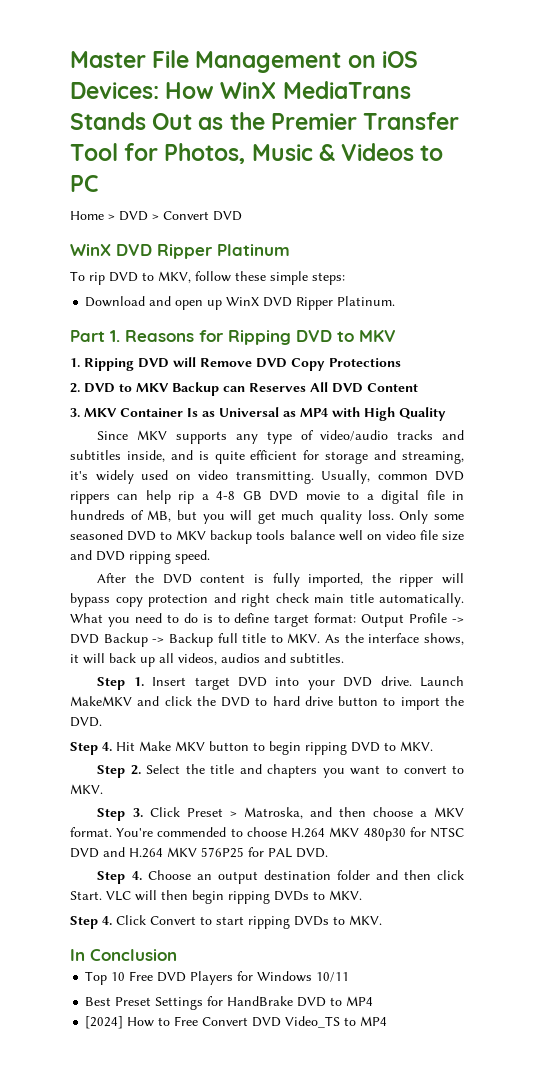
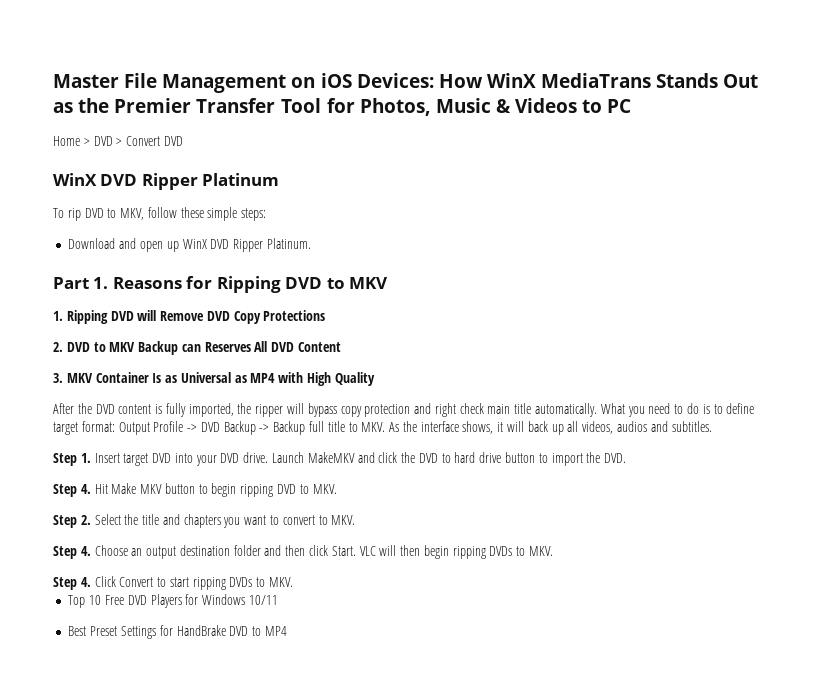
[97,430,464,444] [70,450,464,464] [70,470,464,484] [70,490,464,504] [70,510,464,524] [70,530,464,544] [70,550,210,564] // Since MKV supports any type of video/audio tracks and subtitles inside, and is quite efficient for storage and streaming, it's widely used on video transmitting. Usually, common DVD rippers can help rip a 4-8 GB DVD movie to a digital file in hundreds of MB, but you will get much quality loss. Only some seasoned DVD to MKV backup tools balance well on video file size and DVD ripping speed. -> (375, 379) none
[97,807,465,821] [70,827,465,841] [70,847,328,858] // Step 3. Click Preset > Matroska, and then choose a MKV format. You're commended to choose H.264 MKV 480p30 for NTSC DVD and H.264 MKV 576P25 for PAL DVD. -> (356, 520) none
[70,949,177,961] // In Conclusion -> (294, 582) none
[85,1016,388,1029] // [2024] How to Free Convert DVD Video_TS to MP4 -> (287, 631) none

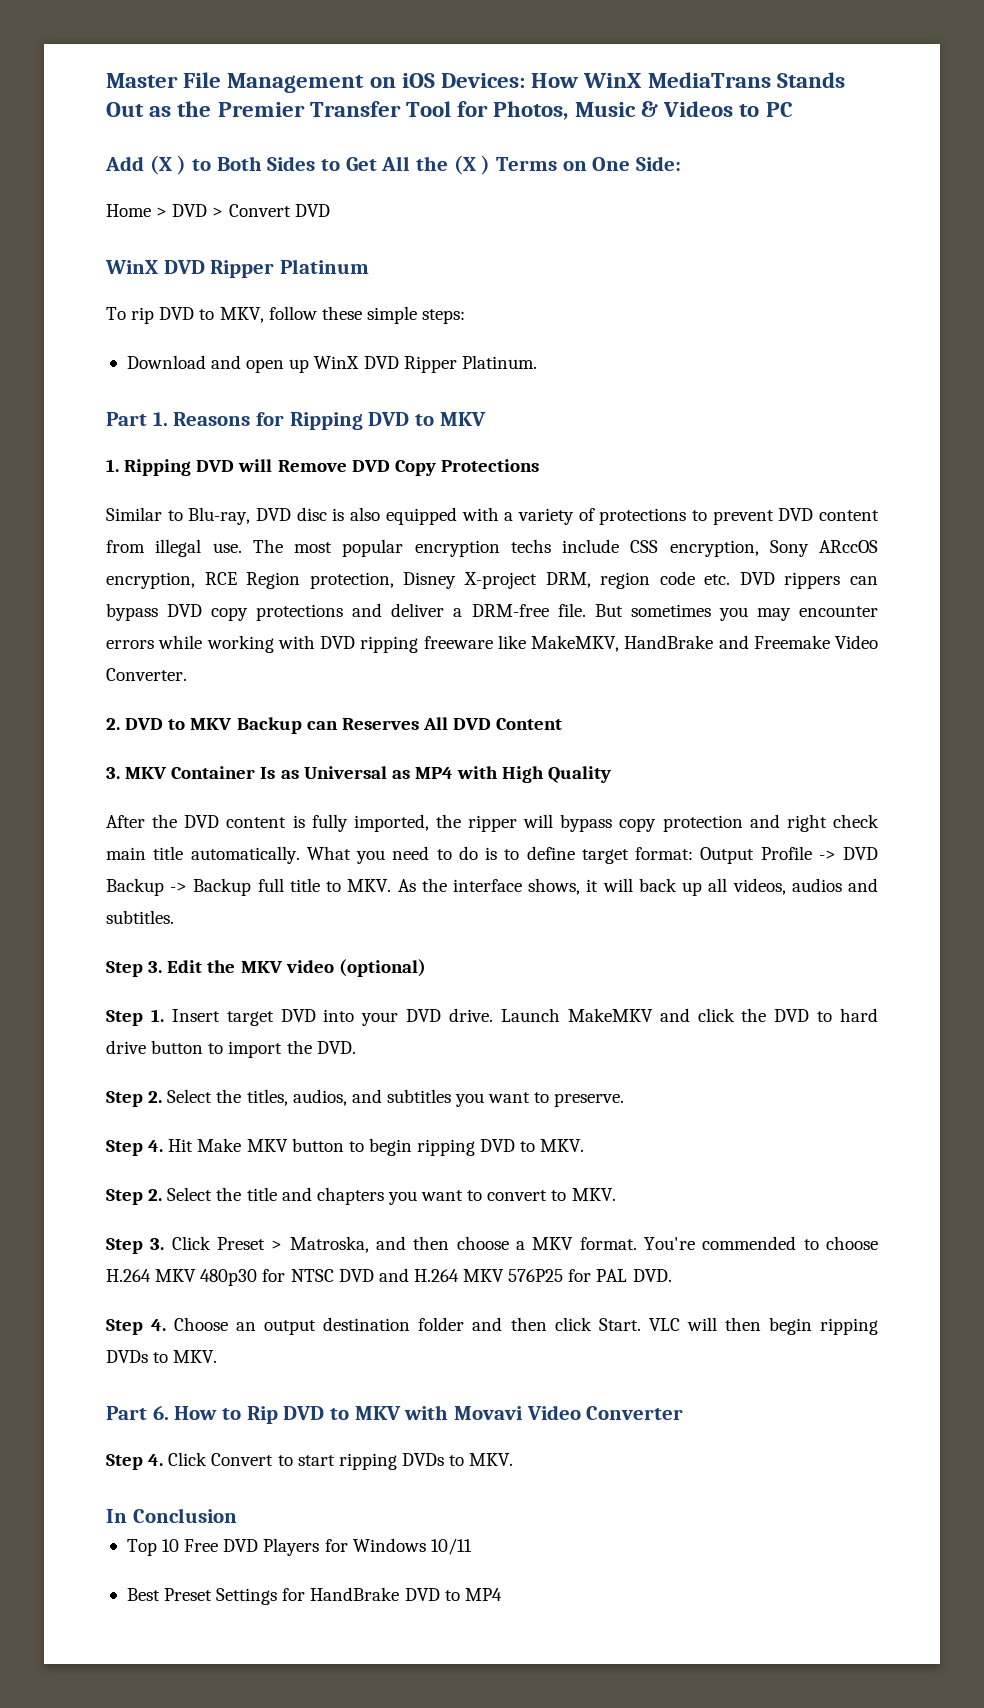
(632, 106) none -> [105,155,682,175] // Add (X ) to Both Sides to Get All the (X ) Terms on One Side:
(326, 315) none -> [106,507,879,525] [106,539,878,557] [106,571,879,589] [106,603,879,621] [106,635,878,653] [106,668,187,681] // Similar to Blu-ray, DVD disc is also equipped with a variety of protections to prevent DVD content from illegal use. The most popular encryption techs include CSS encryption, Sony ARccOS encryption, RCE Region protection, Disney X-project DRM, region code etc. DVD rippers can bypass DVD copy protections and deliver a DRM-free file. But sometimes you may encounter errors while working with DVD ripping freeware like MakeMKV, HandBrake and Freemake Video Converter.
(712, 426) none -> [106,959,426,977] // Step 3. Edit the MKV video (optional)
(627, 458) none -> [106,1089,625,1107] // Step 2. Select the titles, audios, and subtitles you want to preserve.
(356, 520) none -> [106,1236,878,1254] [106,1268,672,1286] // Step 3. Click Preset > Matroska, and then choose a MKV format. You're commended to choose H.264 MKV 480p30 for NTSC DVD and H.264 MKV 576P25 for PAL DVD.
(554, 551) none -> [106,1405,684,1424] // Part 6. How to Rip DVD to MKV with Movavi Video Converter
(294, 582) none -> [106,1508,237,1523] // In Conclusion

